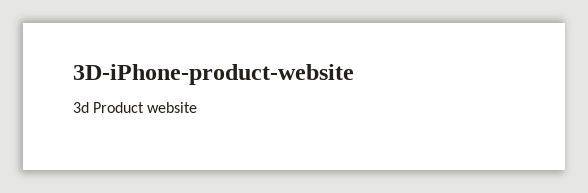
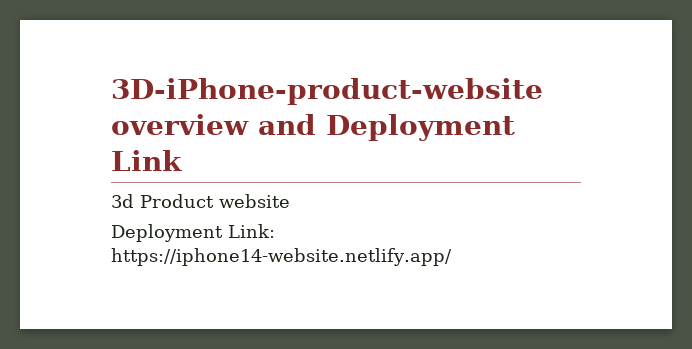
(354, 74) none -> [111,114,515,141] [111,150,182,171] overview and Deployment Link
(198, 107) none -> [111,224,275,242] [111,248,452,266] // Deployment Link: https://iphone14-website.netlify.app/

